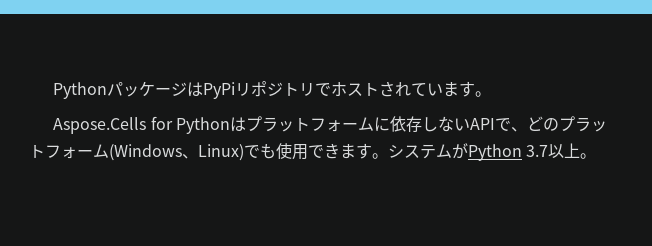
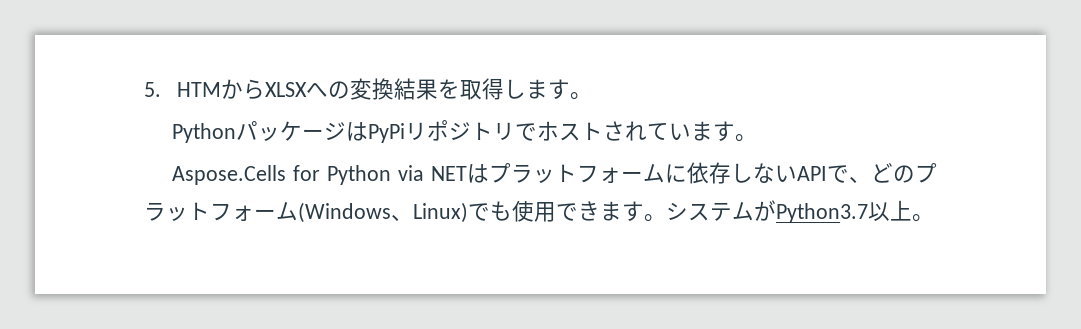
(53, 90) none -> [144,78,593,100] 5. HTMからXLSXへの変換結果を取得します。 //
(231, 125) none -> [397,165,467,181] via NET
[468,144,549,161] Python 3.7 -> [776,203,868,223] Python3.7

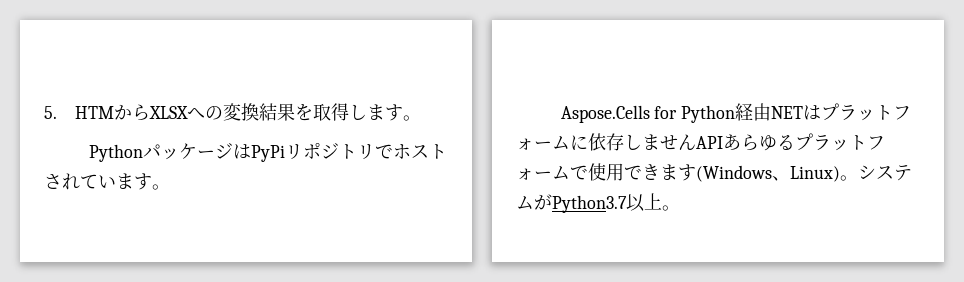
[397,165,424,181] via -> [735,103,772,121] 経由
[753,163,937,183] [144,201,512,223] ないAPIで、どのプラットフォーム(Windows、Linux)でも -> [642,133,885,151] [516,165,588,180] ませんAPIあらゆるプラットフォームで
(644, 211) none -> [696,165,840,182] (Windows、Linux)

